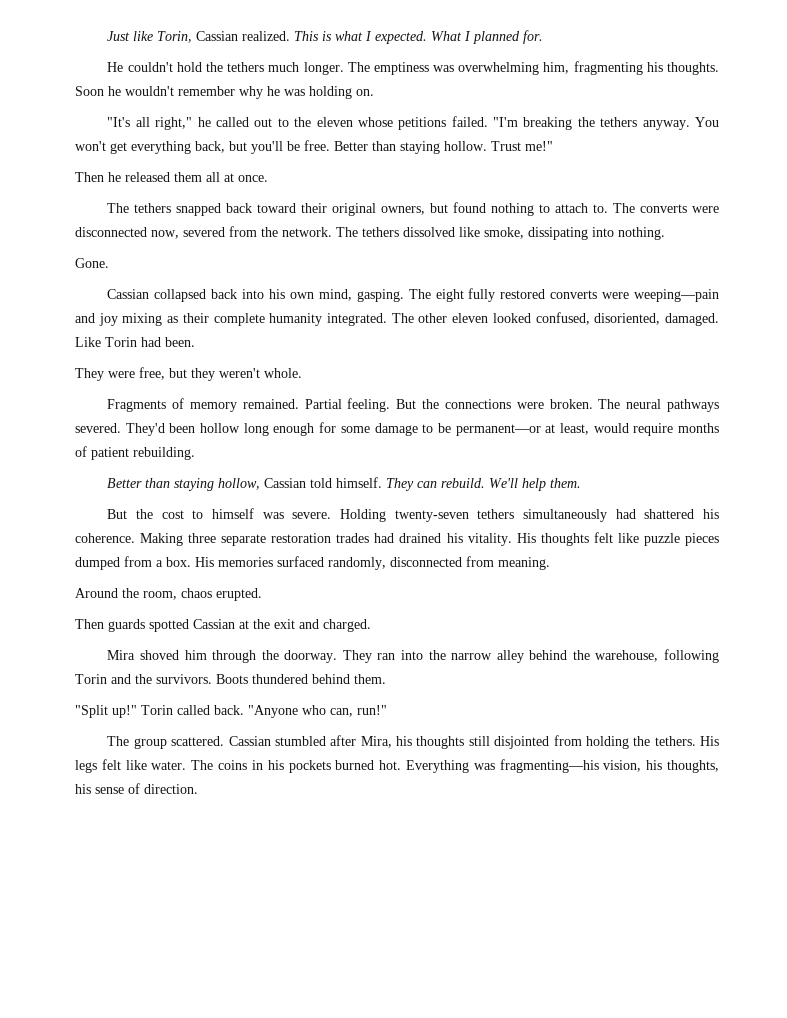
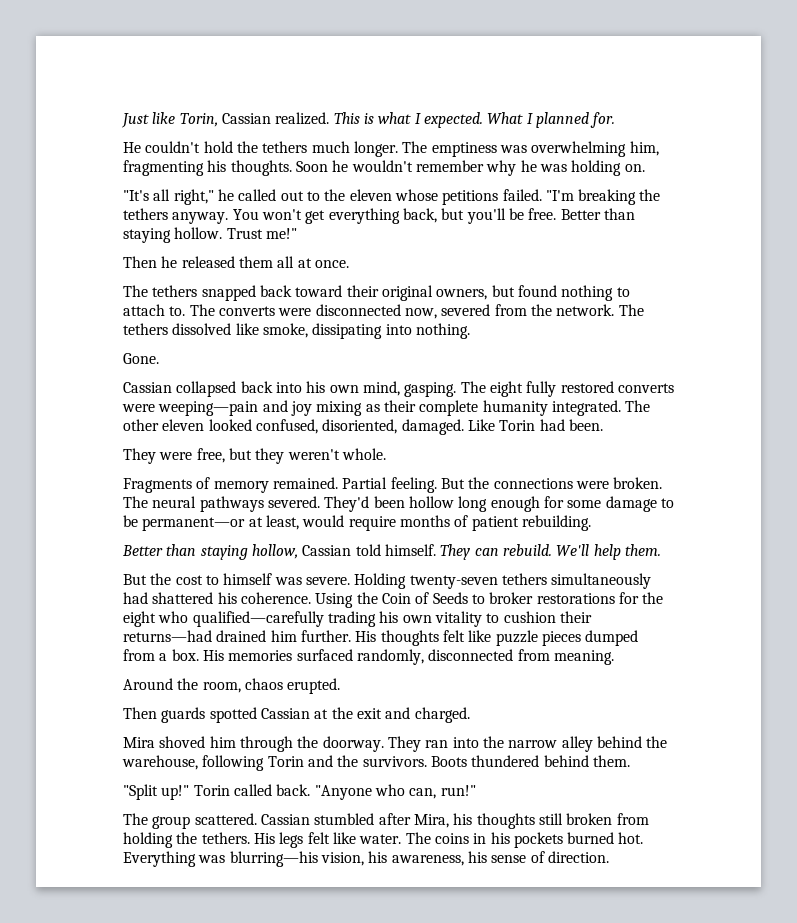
[140,533,512,546] Making three separate restoration trades had drained his vitality. -> [315,592,664,608] [123,611,592,627] [123,630,351,642] Using the Coin of Seeds to broker restorations for the eight who qualified—carefully trading his own vitality to cushion their returns—had drained him further.
[494,736,550,749] disjointed -> [566,813,613,825] broken
[499,759,599,773] fragmenting—his -> [229,851,318,867] blurring—his
[667,760,719,773] thoughts, -> [391,855,464,866] awareness,

